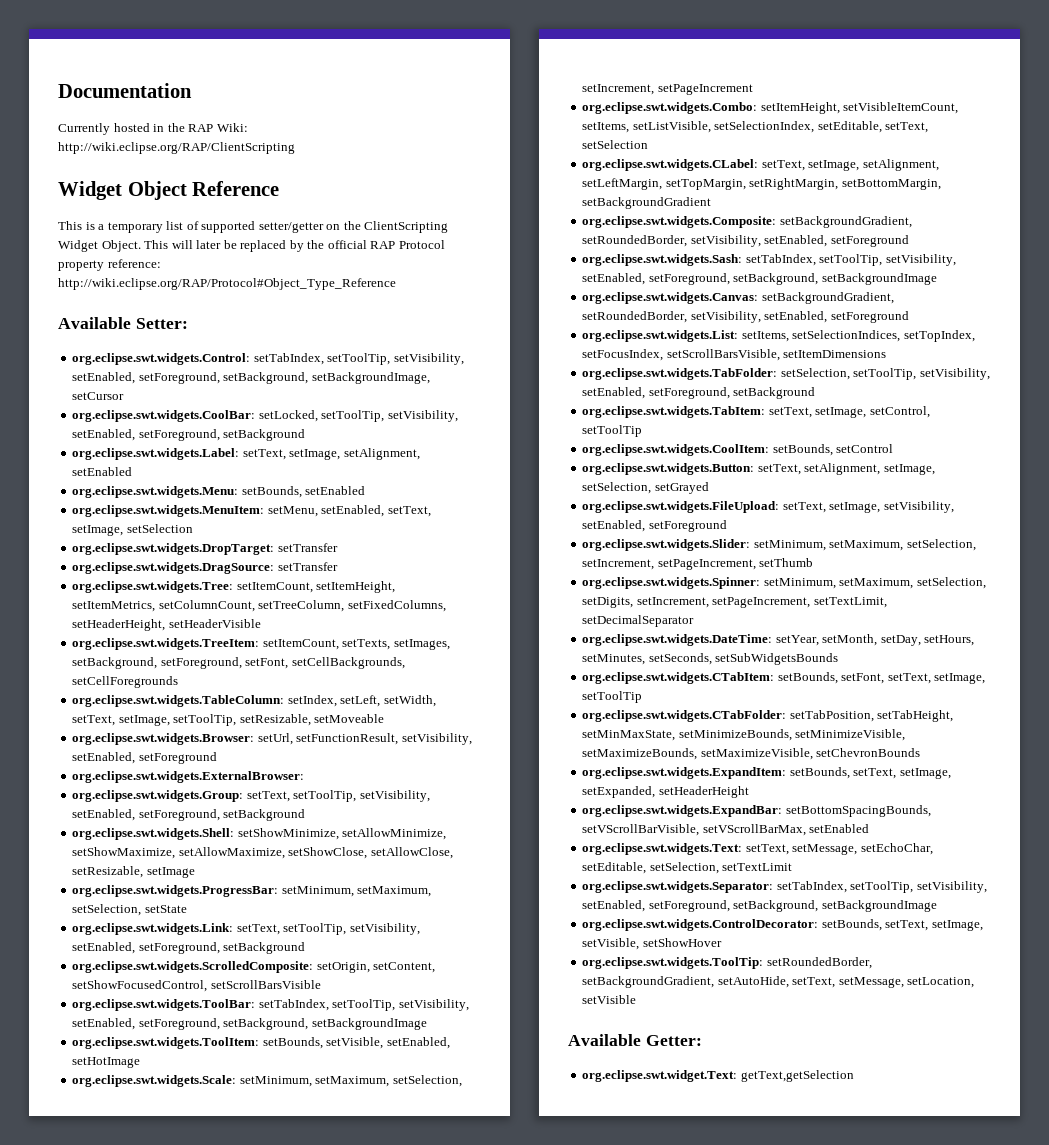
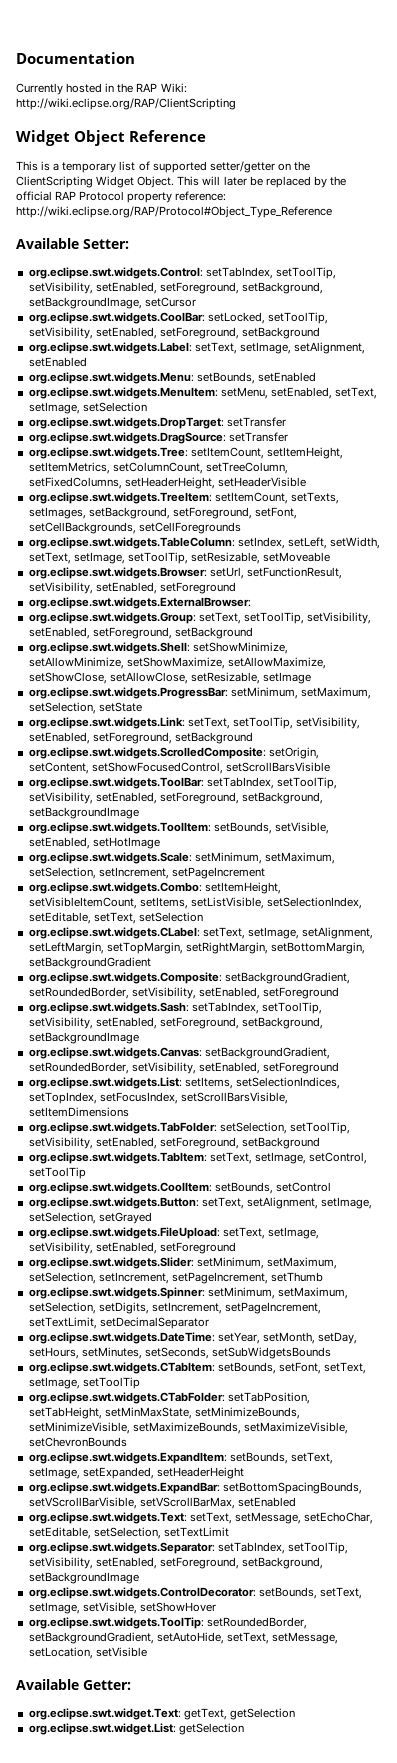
[740,1070,854,1082] getText,getSelection -> [183,1708,295,1720] [28,1723,244,1735] getText, getSelection // org.eclipse.swt.widget.List: getSelection

